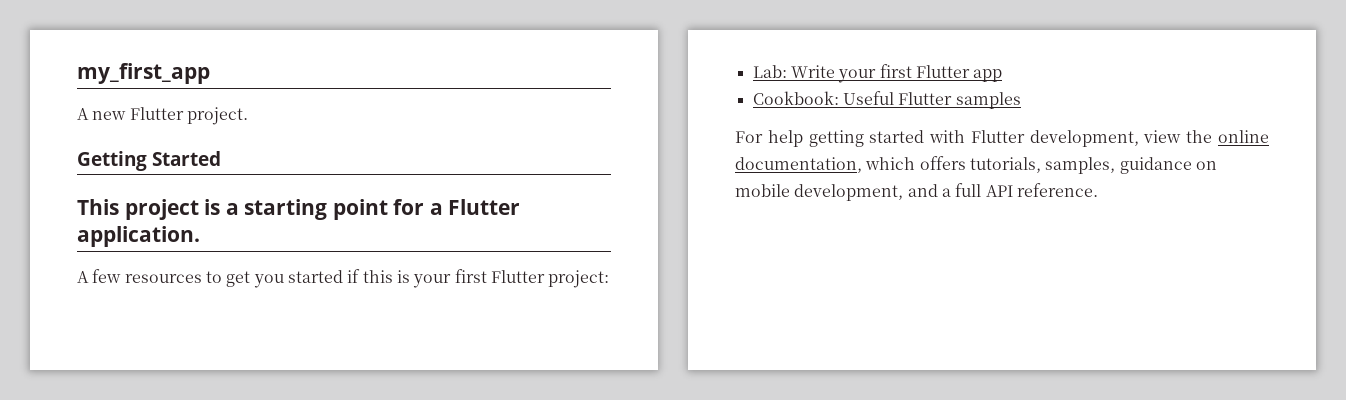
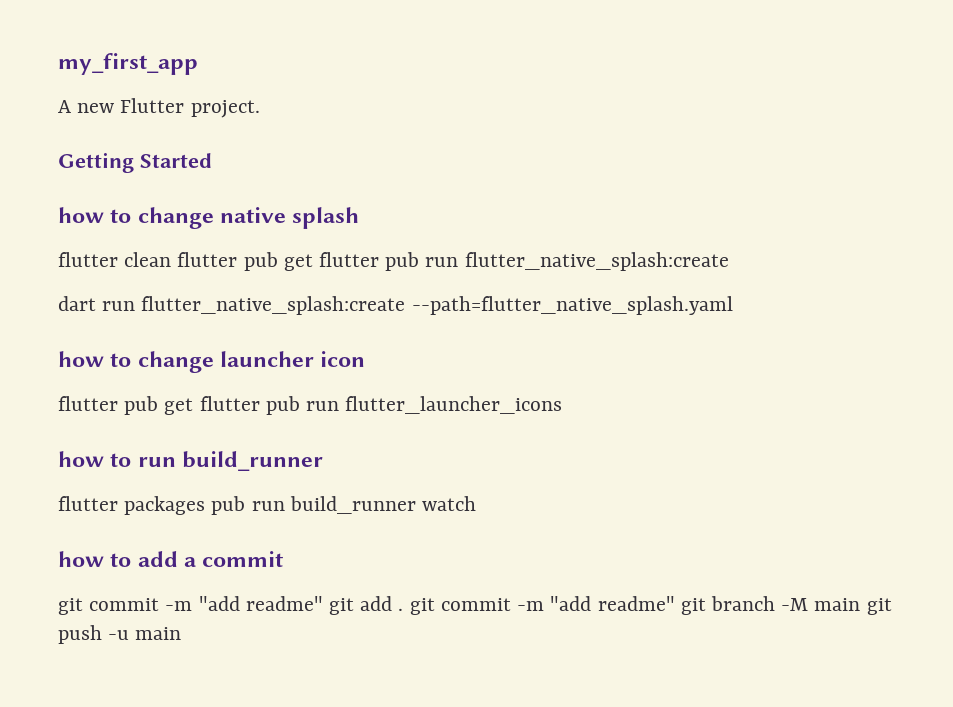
[77,199,521,220] [77,226,200,247] [77,269,610,288] [752,64,1003,83] [752,91,1021,109] [735,130,1269,147] [735,156,1217,174] [735,183,1098,201] This project is a starting point for a Flutter application. // A few resources to get you started if this is your first Flutter project: // Lab: Write your first Flutter app // Cookbook: Useful Flutter samples // For help getting started with Flutter development, view the online documentation, which offers tutorials, samples, guidance on mobile development, and a full API reference. -> [58,207,360,229] [58,252,729,271] [58,296,733,315] [58,351,366,373] [58,396,563,415] [58,451,324,471] [58,496,477,515] [58,551,284,567] [58,596,892,615] [58,625,182,644] how to change native splash // flutter clean flutter pub get flutter pub run flutter_native_splash:create // dart run flutter_native_splash:create --path=flutter_native_splash.yaml // how to change launcher icon // flutter pub get flutter pub run flutter_launcher_icons // how to run build_runner // flutter packages pub run build_runner watch // how to add a commit // git commit -m "add readme" git add . git commit -m "add readme" git branch -M main git push -u main

